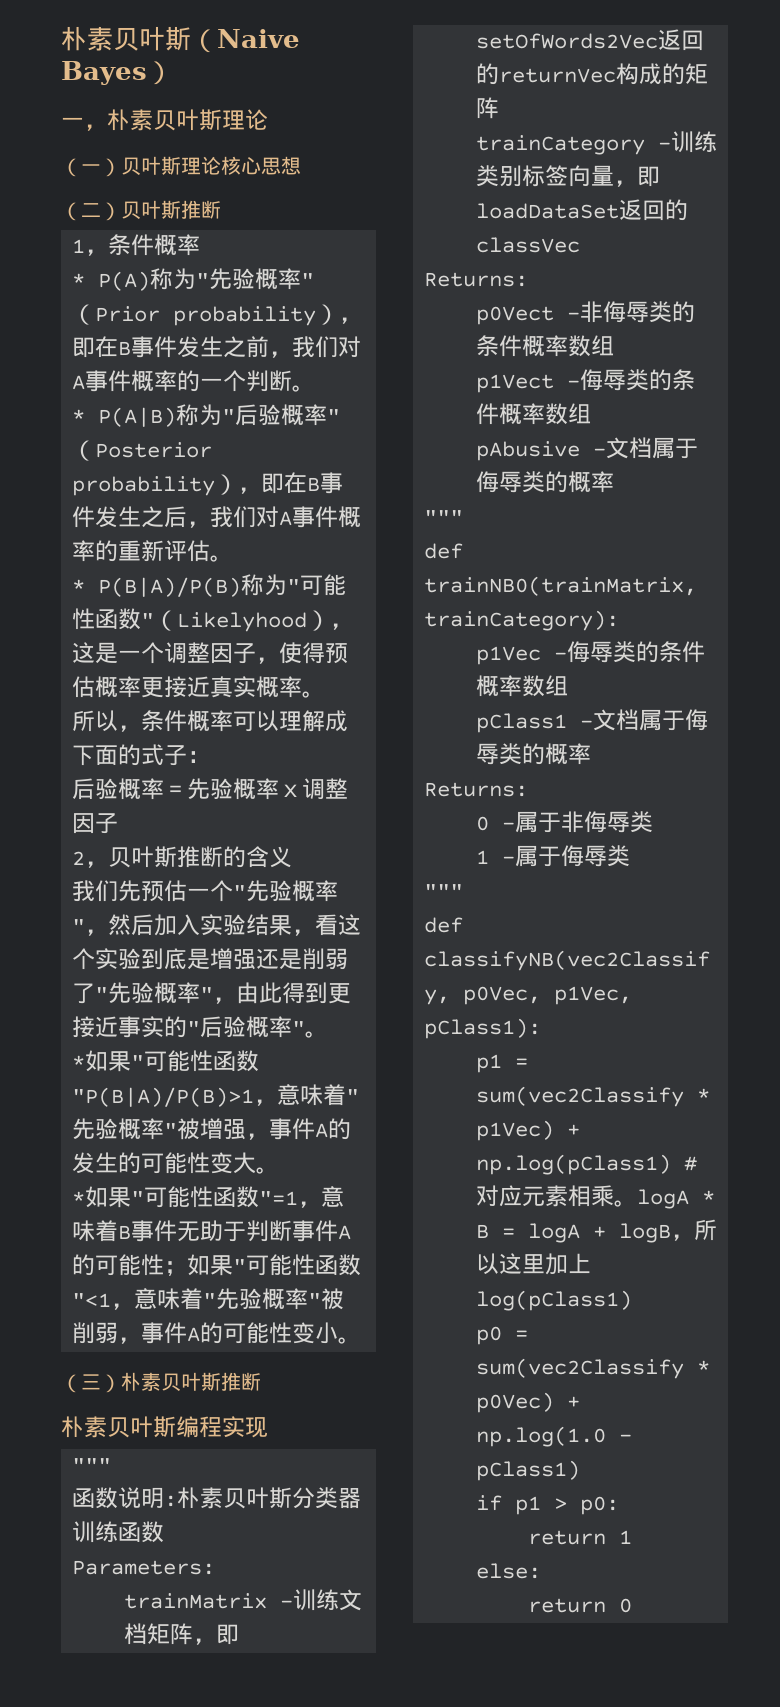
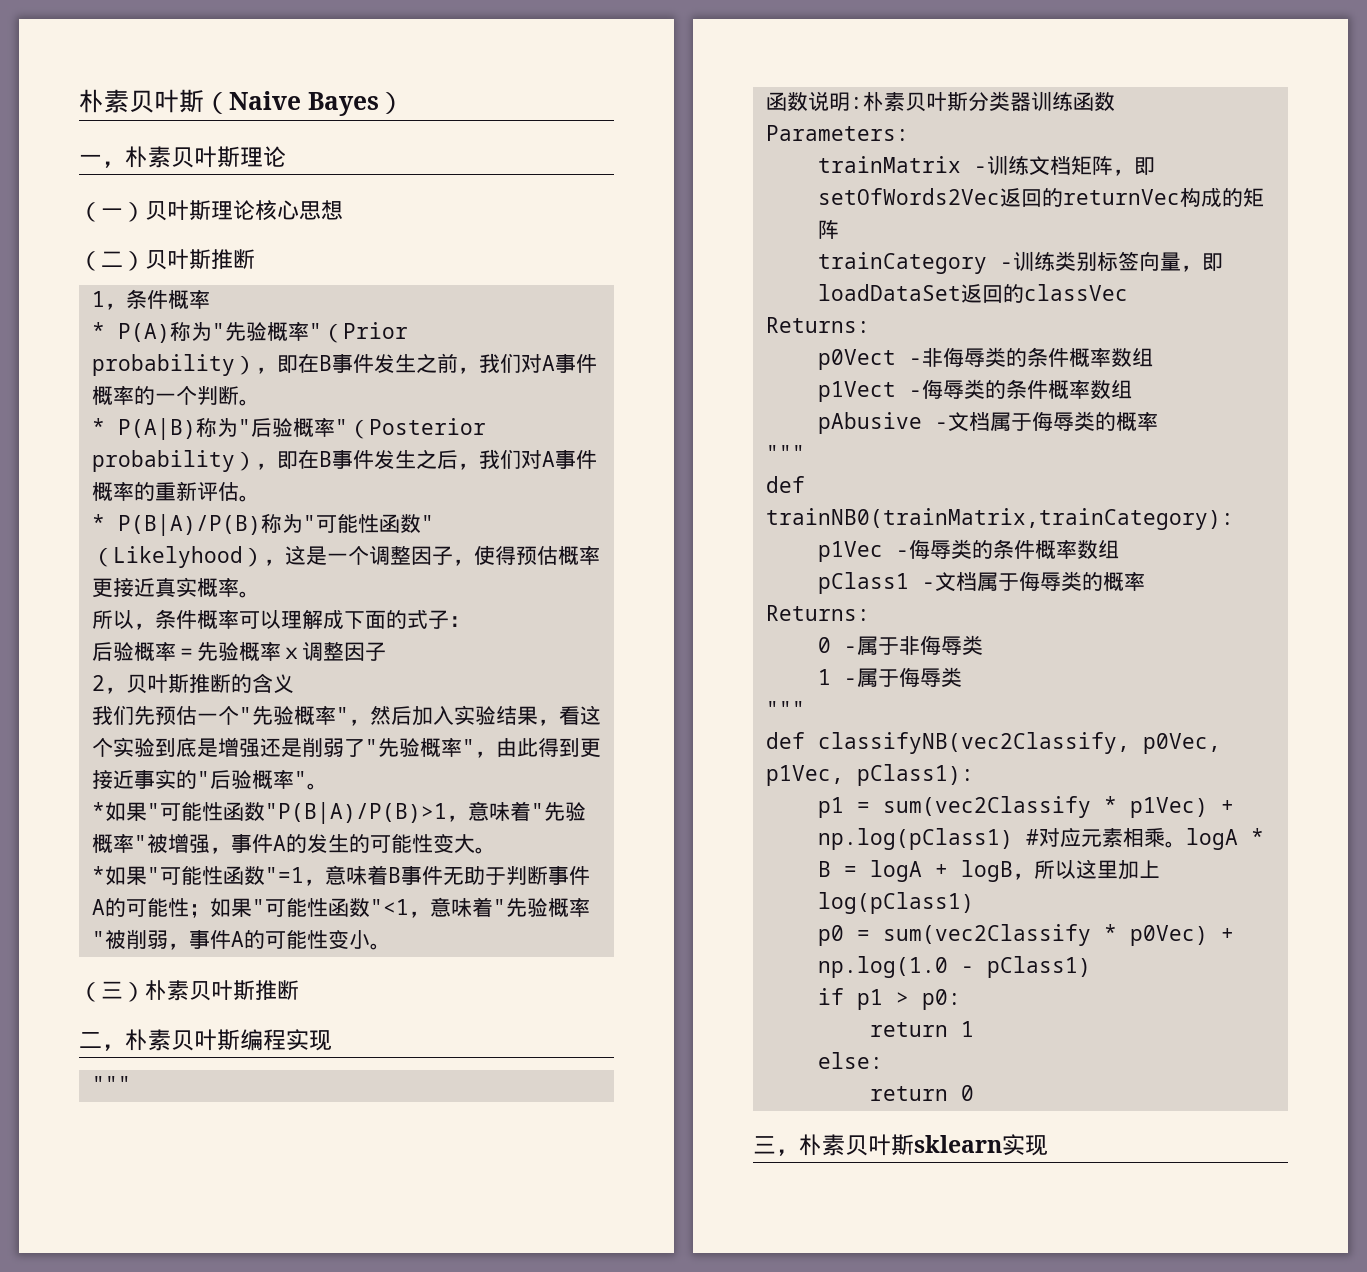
(261, 1381) none -> [79,1032,125,1051] 二，
(632, 1605) none -> [753,1134,1048,1156] // 三，朴素贝叶斯sklearn实现

